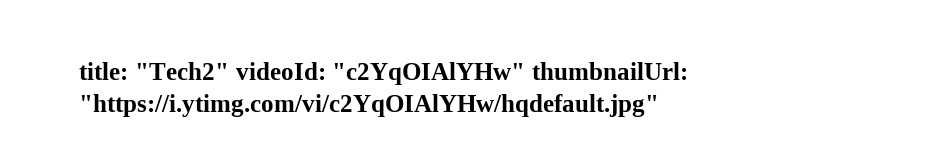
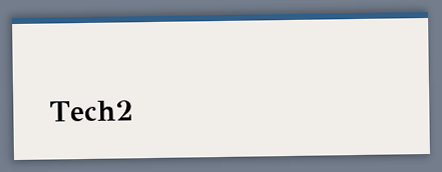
[79,62,688,85] [79,94,659,117] title: "Tech2" videoId: "c2YqOIAlYHw" thumbnailUrl: "https://i.ytimg.com/vi/c2YqOIAlYHw/hqdefault.jpg" -> [49,100,134,122] Tech2

